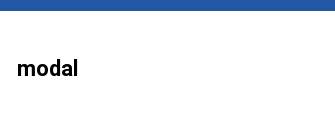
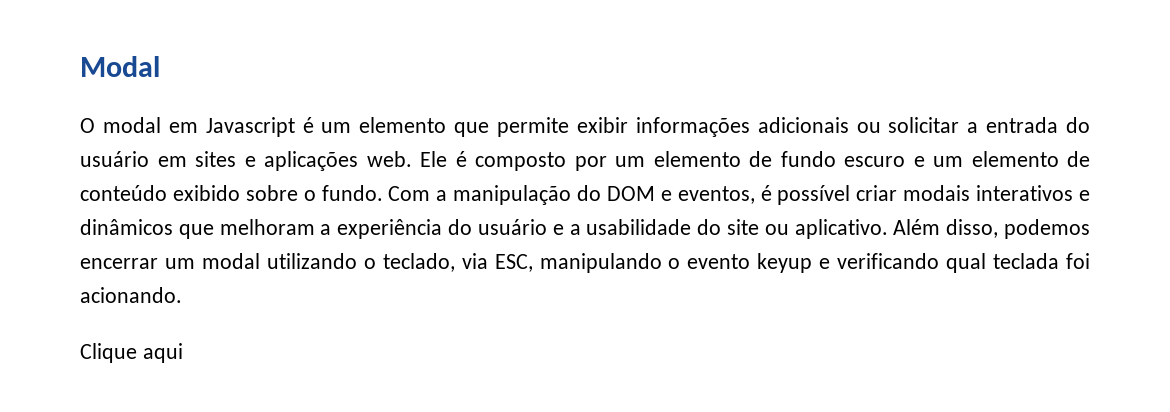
[17,59,78,76] modal -> [80,56,160,77] [80,117,1090,137] [80,151,1090,171] [80,185,1090,205] [80,219,1090,239] [80,253,1090,273] [80,287,182,303] [80,343,183,363] Modal // O modal em Javascript é um elemento que permite exibir informações adicionais ou solicitar a entrada do usuário em sites e aplicações web. Ele é composto por um elemento de fundo escuro e um elemento de conteúdo exibido sobre o fundo. Com a manipulação do DOM e eventos, é possível criar modais interativos e dinâmicos que melhoram a experiência do usuário e a usabilidade do site ou aplicativo. Além disso, podemos encerrar um modal utilizando o teclado, via ESC, manipulando o evento keyup e verificando qual teclada foi acionando. // Clique aqui

